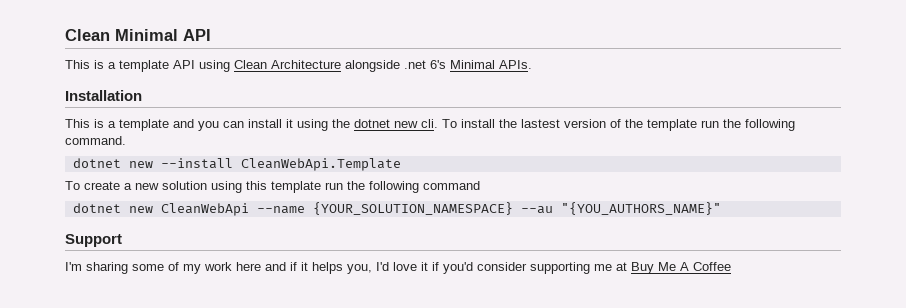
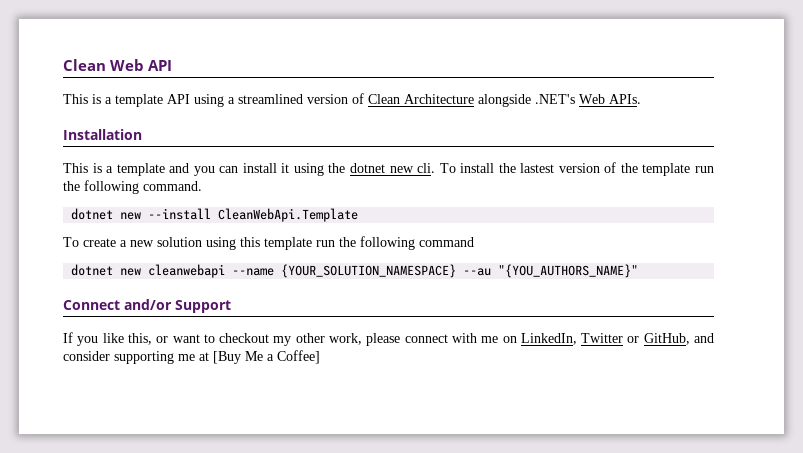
[65,29,178,41] Clean Minimal -> [63,59,145,71] Clean Web
[234,60,495,72] Clean Architecture alongside .net 6's Minimal -> [228,93,605,107] a streamlined version of Clean Architecture alongside .NET's Web
[160,203,249,216] CleanWebApi -> [148,264,226,278] cleanwebapi
(721, 208) none -> [63,299,172,310] Connect and/or
[65,262,731,274] I'm sharing some of my work here and if it helps you, I'd love it if you'd consider supporting me at Buy Me A Coffee -> [63,332,714,346] [63,350,320,364] If you like this, or want to checkout my other work, please connect with me on LinkedIn, Twitter or GitHub, and consider supporting me at [Buy Me a Coffee]

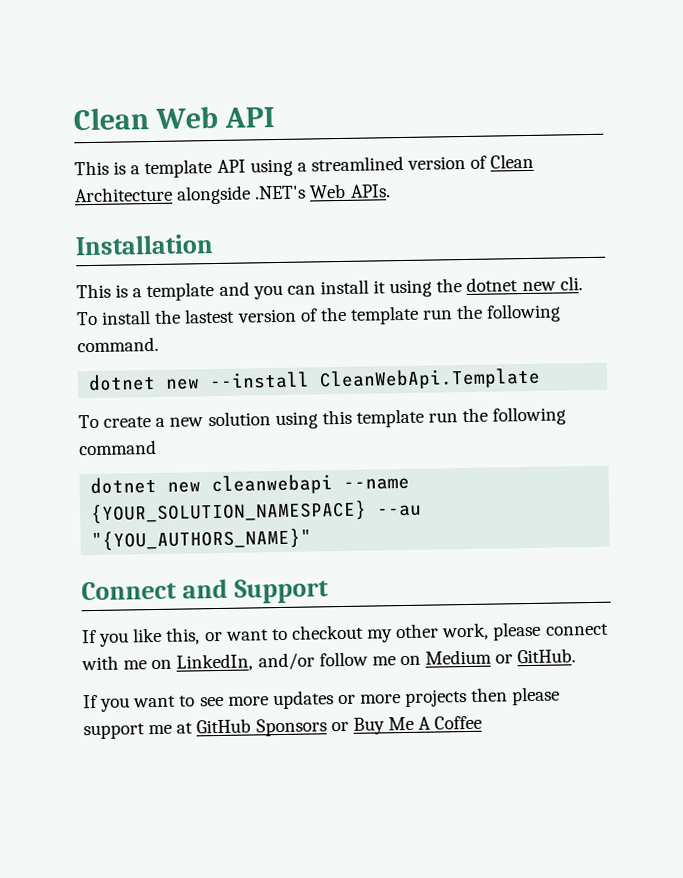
[124,299,172,310] and/or -> [181,578,228,599] and
[581,333,714,345] [63,350,320,364] Twitter or GitHub, and consider supporting me at [Buy Me a Coffee] -> [257,648,577,671] [83,686,561,712] [83,715,483,740] and/or follow me on Medium or GitHub. // If you want to see more updates or more projects then please support me at GitHub Sponsors or Buy Me A Coffee

